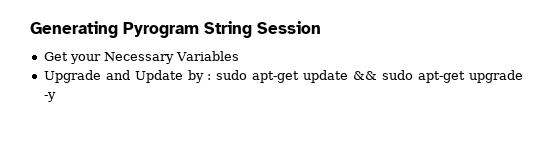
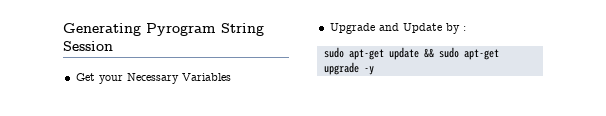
(212, 77) none -> (466, 28) //

